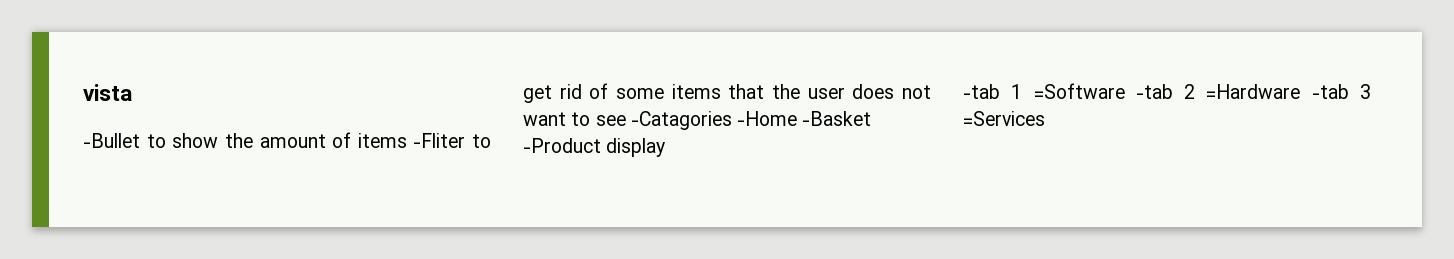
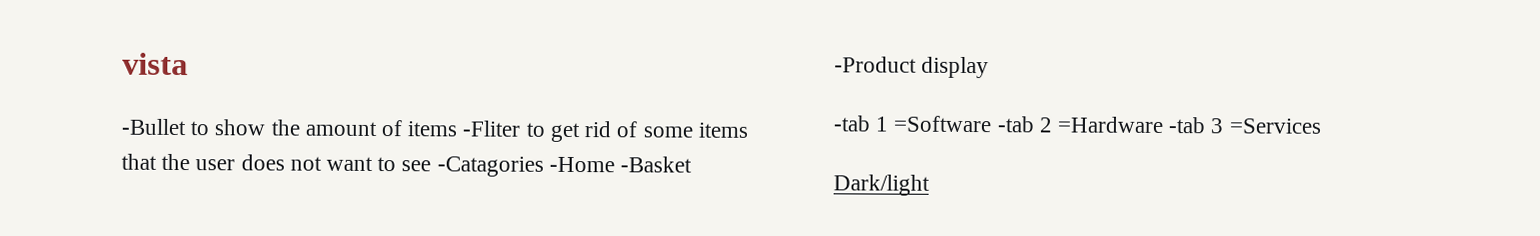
(1045, 118) none -> [833,174,930,196] // Dark/light

